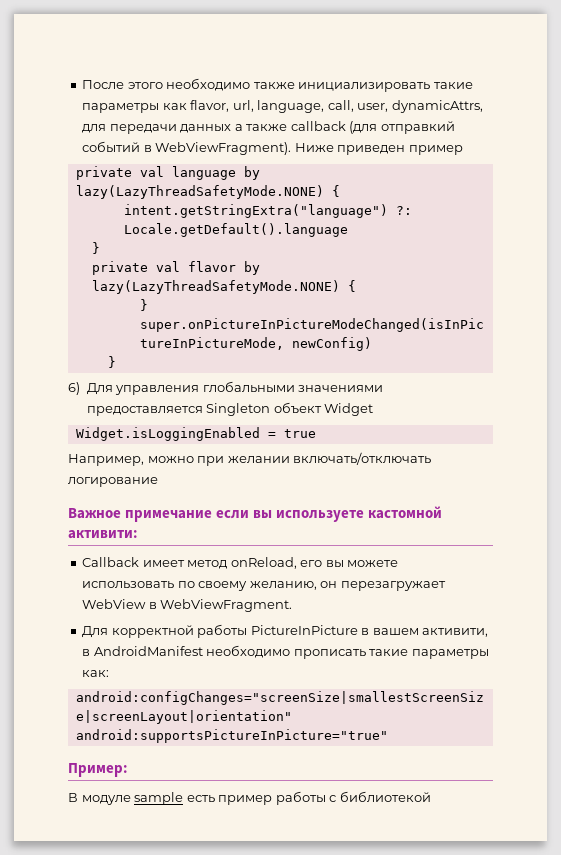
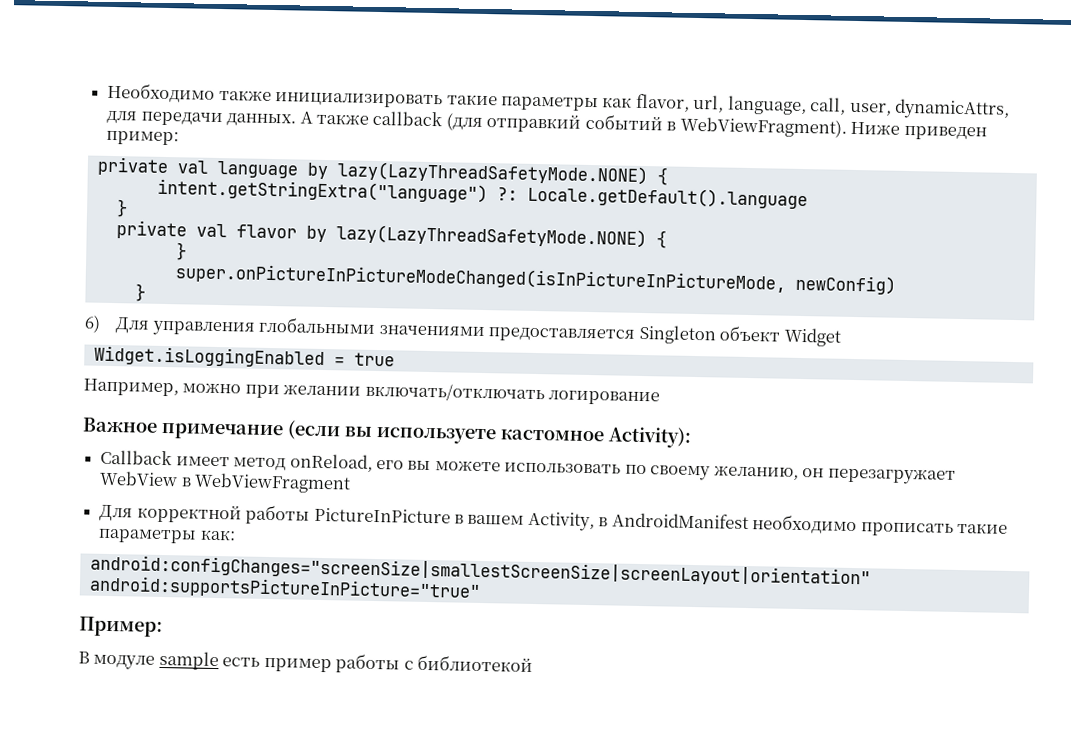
[82,78,251,91] После этого необходимо -> [107,82,216,103] Необходимо
[180,124,243,133] данных а -> [226,111,313,127] данных. А
[408,145,463,155] пример -> [106,130,180,146] пример:
[216,510,250,519] если -> [287,420,341,441] (если
[368,506,443,519] [68,530,138,539] кастомной активити: -> [500,426,692,448] кастомное Activity):
[160,599,293,612] WebViewFragment. -> [194,472,352,494] WebViewFragment
[422,628,489,637] активити, -> [527,511,595,532] Activity,

